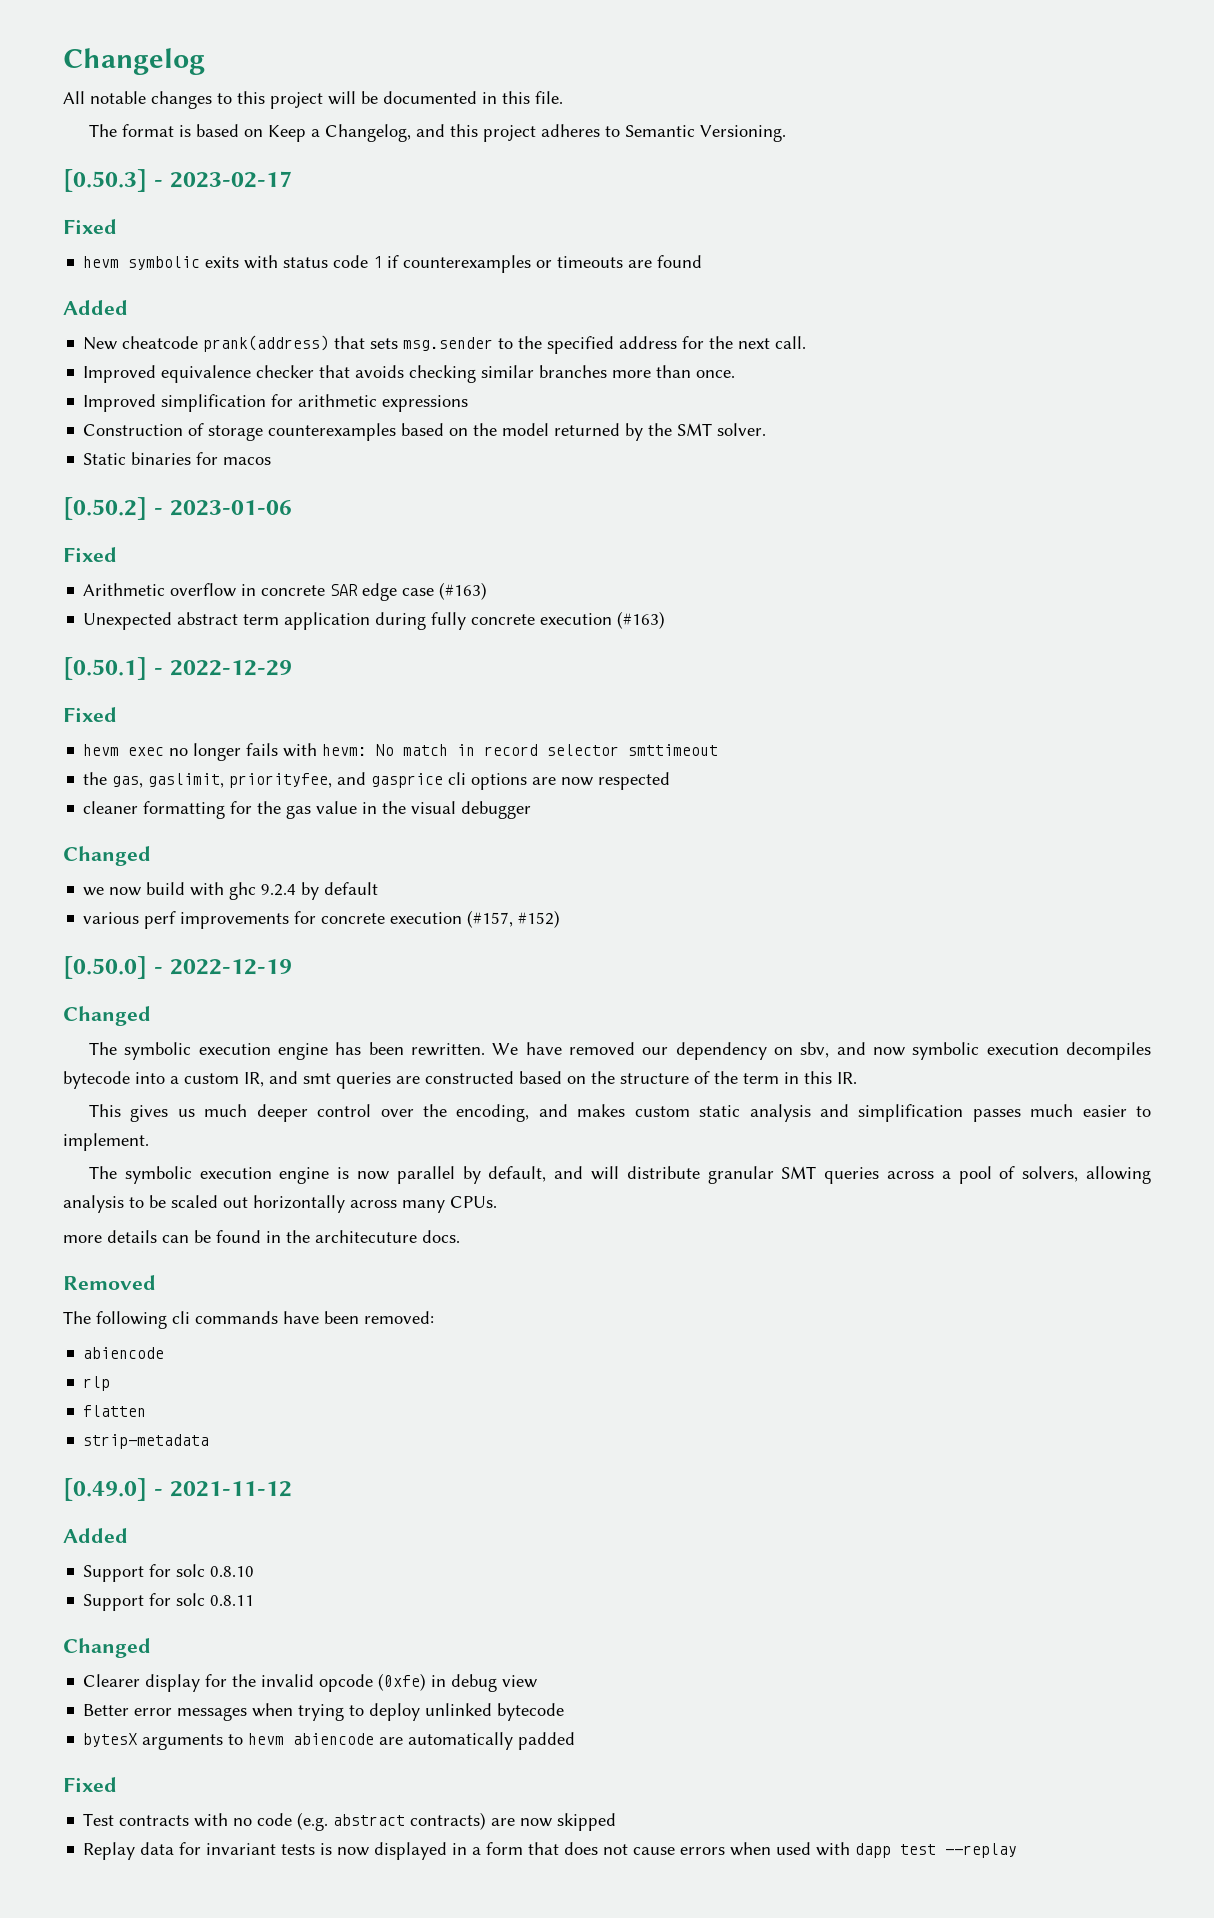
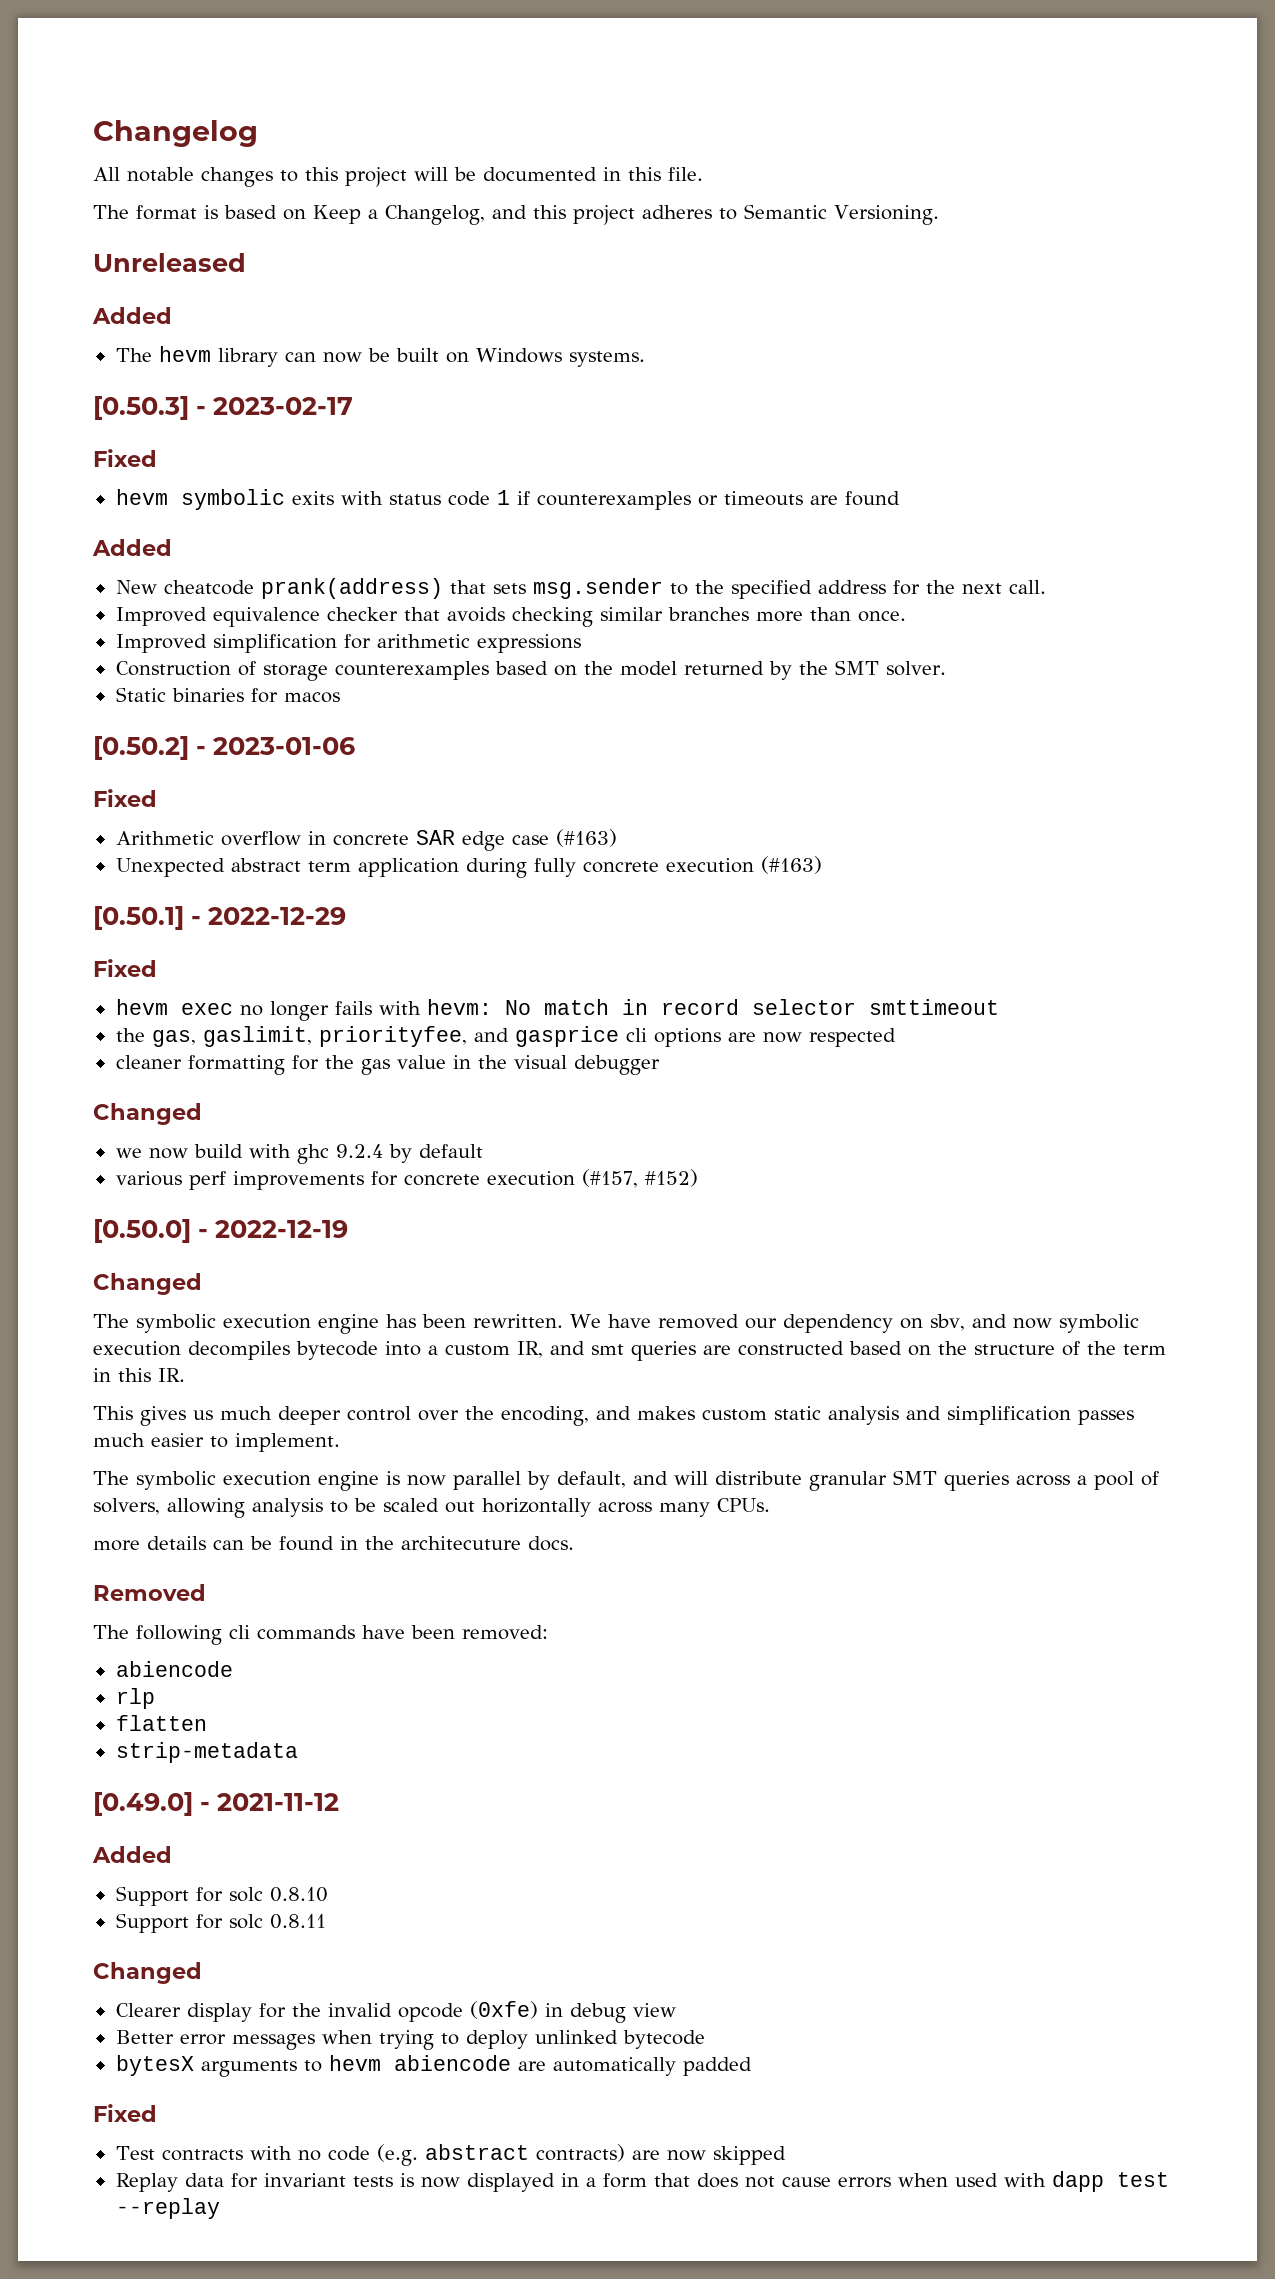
(787, 133) none -> [93,253,246,272] [92,307,172,324] [115,346,645,367] // Unreleased // Added // The hevm library can now be built on Windows systems.

